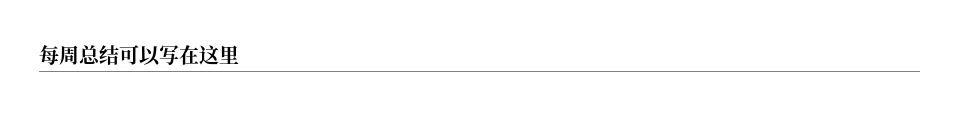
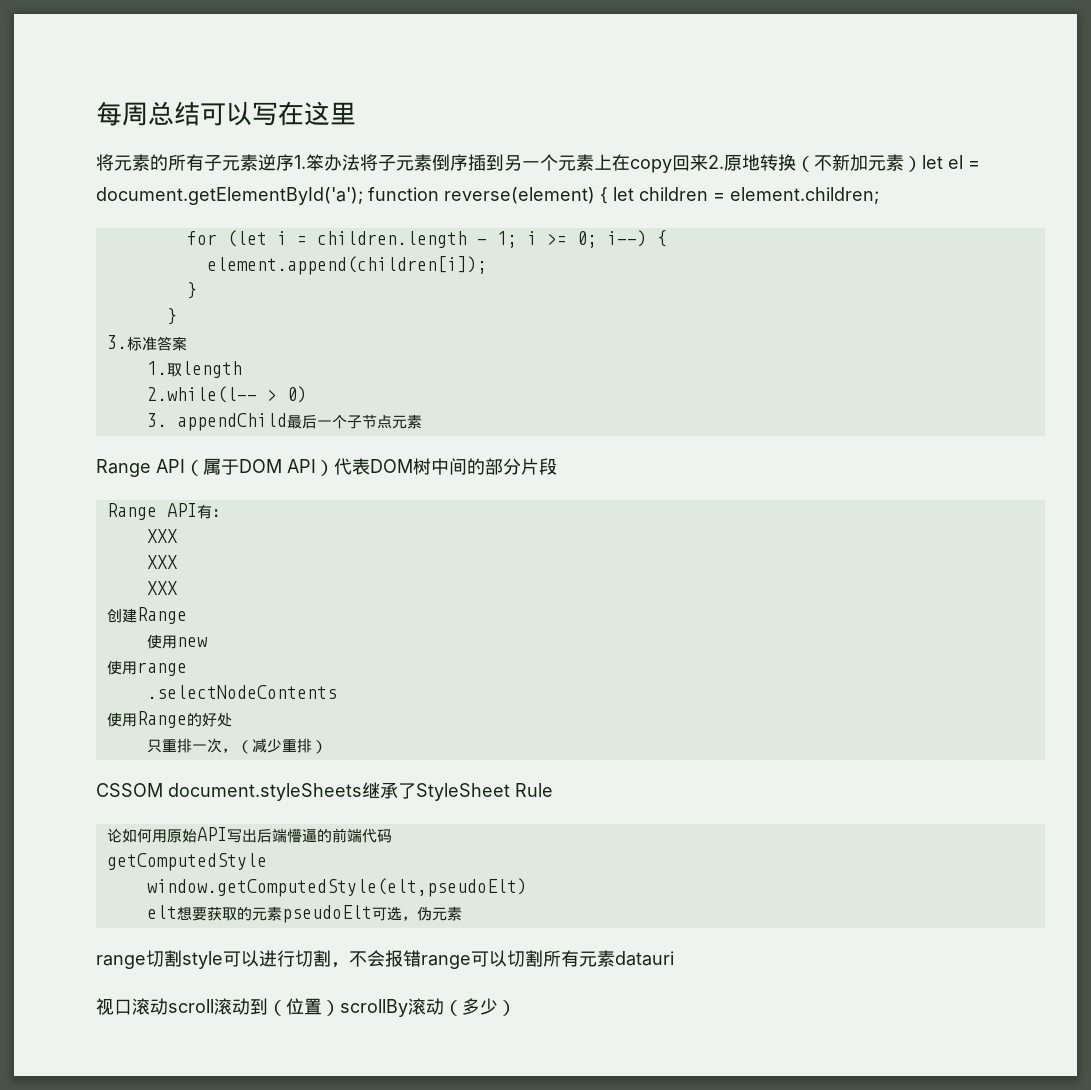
(239, 54) none -> [96,154,980,173] [96,187,879,205] [186,230,667,248] [206,256,487,275] [186,282,197,299] [166,308,177,325] [106,335,187,351] [146,361,242,378] [146,386,307,403] [146,413,422,431] [96,458,557,477] [106,503,227,520] [146,529,178,543] [146,555,178,569] [146,581,178,595] [106,607,187,624] [146,634,208,649] [106,660,187,676] [146,685,337,699] [106,711,232,728] [146,738,327,754] [96,782,553,801] [106,827,392,843] [106,853,267,871] [146,878,527,897] [146,905,462,923] [96,950,674,969] [96,998,516,1017] // 将元素的所有子元素逆序1.笨办法将子元素倒序插到另一个元素上在copy回来2.原地转换（不新加元素）let el = document.getElementById('a'); function reverse(element) { let children = element.children; // for (let i = children.length - 1; i >= 0; i--) { // element.append(children[i]); // } // } // 3.标准答案 // 1.取length // 2.while(l-- > 0) // 3. appendChild最后一个子节点元素 // Range API（属于DOM API）代表DOM树中间的部分片段 // Range API有： // XXX // XXX // XXX // 创建Range // 使用new // 使用range // .selectNodeContents // 使用Range的好处 // 只重排一次，（减少重排） // CSSOM document.styleSheets继承了StyleSheet Rule // 论如何用原始API写出后端懵逼的前端代码 // getComputedStyle // window.getComputedStyle(elt,pseudoElt) // elt想要获取的元素pseudoElt可选，伪元素 // range切割style可以进行切割，不会报错range可以切割所有元素datauri // 视口滚动scroll滚动到（位置）scrollBy滚动（多少）

